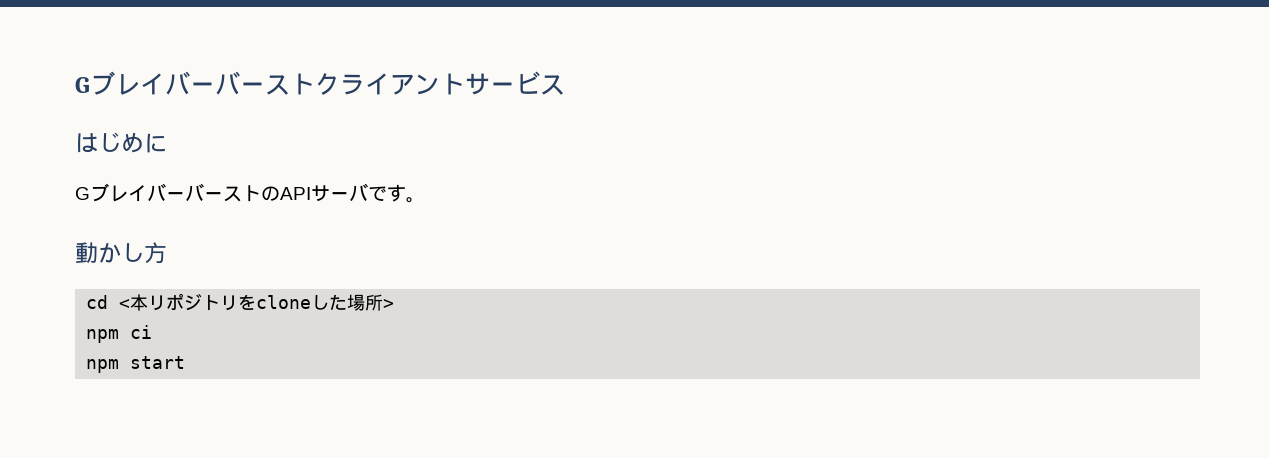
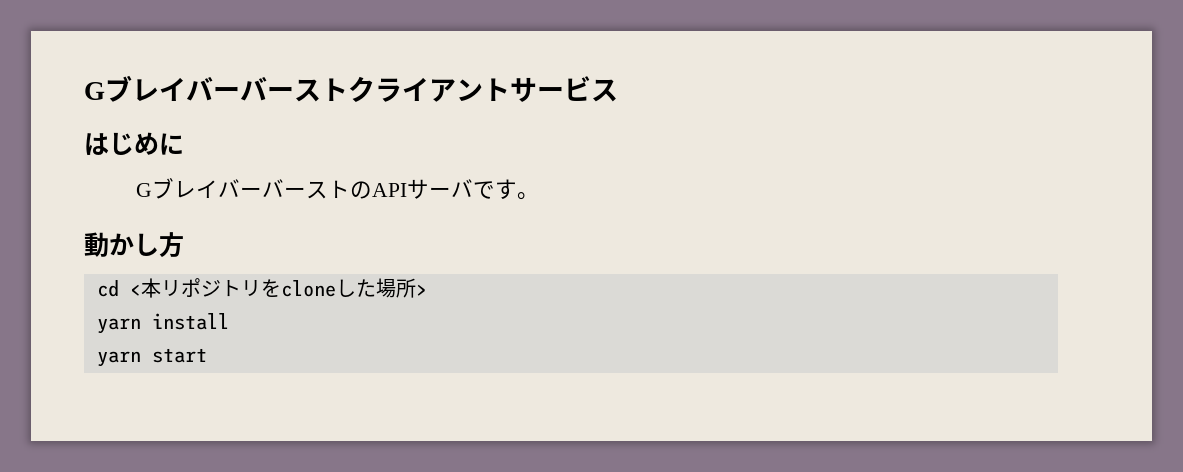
[86,325,153,343] [86,359,120,373] npm ci // npm -> [96,313,229,334] [96,351,141,367] yarn install // yarn

